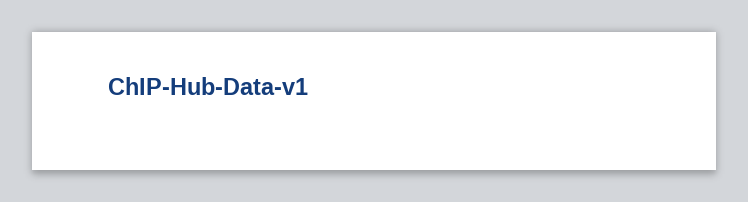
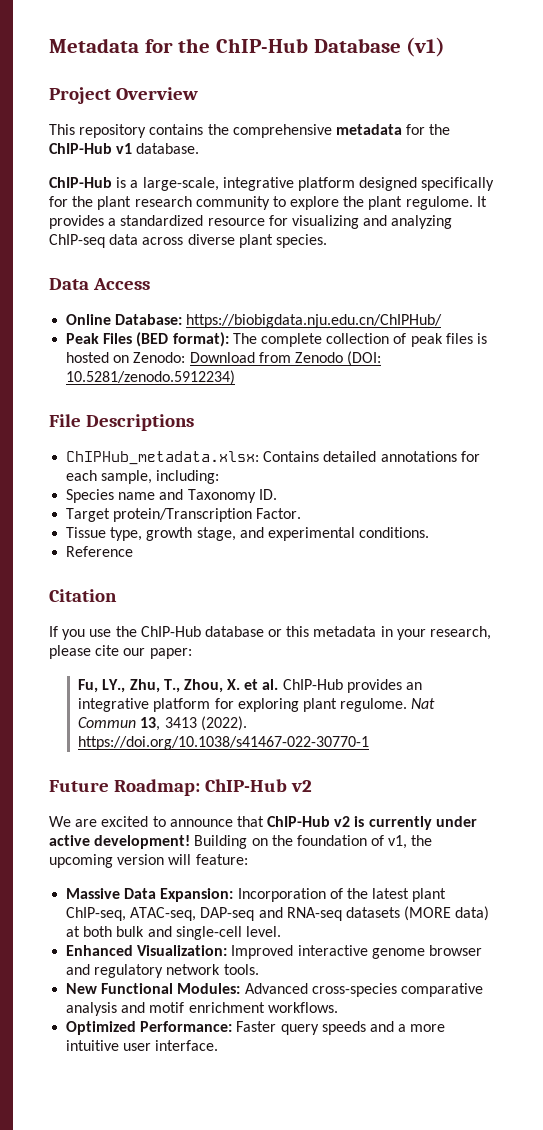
[108,77,308,95] ChIP-Hub-Data-v1 -> [49,37,446,57] [49,87,198,104] [49,124,451,138] [49,143,200,154] [49,177,495,191] [49,196,487,210] [49,215,453,229] [49,234,327,248] [49,278,150,290] [66,314,443,328] [66,332,487,347] [66,351,382,366] [66,370,236,385] [49,414,194,431] [66,451,480,465] [66,470,220,484] [66,489,277,503] [66,508,302,522] [66,527,430,541] [66,546,134,557] [49,589,117,602] [49,626,492,640] [49,645,192,659] [78,679,423,693] [78,698,436,712] [78,716,247,731] [78,736,370,750] [49,779,312,796] [49,816,477,830] [49,835,433,849] [49,854,248,868] [66,888,447,902] [66,906,490,921] [66,926,281,940] [66,945,482,959] [66,964,259,978] [66,983,483,997] [66,1002,338,1016] [66,1021,446,1035] [66,1040,219,1051] Metadata for the ChIP-Hub Database (v1) // Project Overview // This repository contains the comprehensive metadata for the ChIP-Hub v1 database. // ChIP-Hub is a large-scale, integrative platform designed specifically for the plant research community to explore the plant regulome. It provides a standardized resource for visualizing and analyzing ChIP-seq data across diverse plant species. // Data Access // Online Database: https://biobigdata.nju.edu.cn/ChIPHub/ // Peak Files (BED format): The complete collection of peak files is hosted on Zenodo: Download from Zenodo (DOI: 10.5281/zenodo.5912234) // File Descriptions // ChIPHub_metadata.xlsx: Contains detailed annotations for each sample, including: // Species name and Taxonomy ID. // Target protein/Transcription Factor. // Tissue type, growth stage, and experimental conditions. // Reference // Citation // If you use the ChIP-Hub database or this metadata in your research, please cite our paper: // Fu, LY., Zhu, T., Zhou, X. et al. ChIP-Hub provides an integrative platform for exploring plant regulome. Nat Commun 13, 3413 (2022). https://doi.org/10.1038/s41467-022-30770-1 // Future Roadmap: ChIP-Hub v2 // We are excited to announce that ChIP-Hub v2 is currently under active development! Building on the foundation of v1, the upcoming version will feature: // Massive Data Expansion: Incorporation of the latest plant ChIP-seq, ATAC-seq, DAP-seq and RNA-seq datasets (MORE data) at both bulk and single-cell level. // Enhanced Visualization: Improved interactive genome browser and regulatory network tools. // New Functional Modules: Advanced cross-species comparative analysis and motif enrichment workflows. // Optimized Performance: Faster query speeds and a more intuitive user interface.

